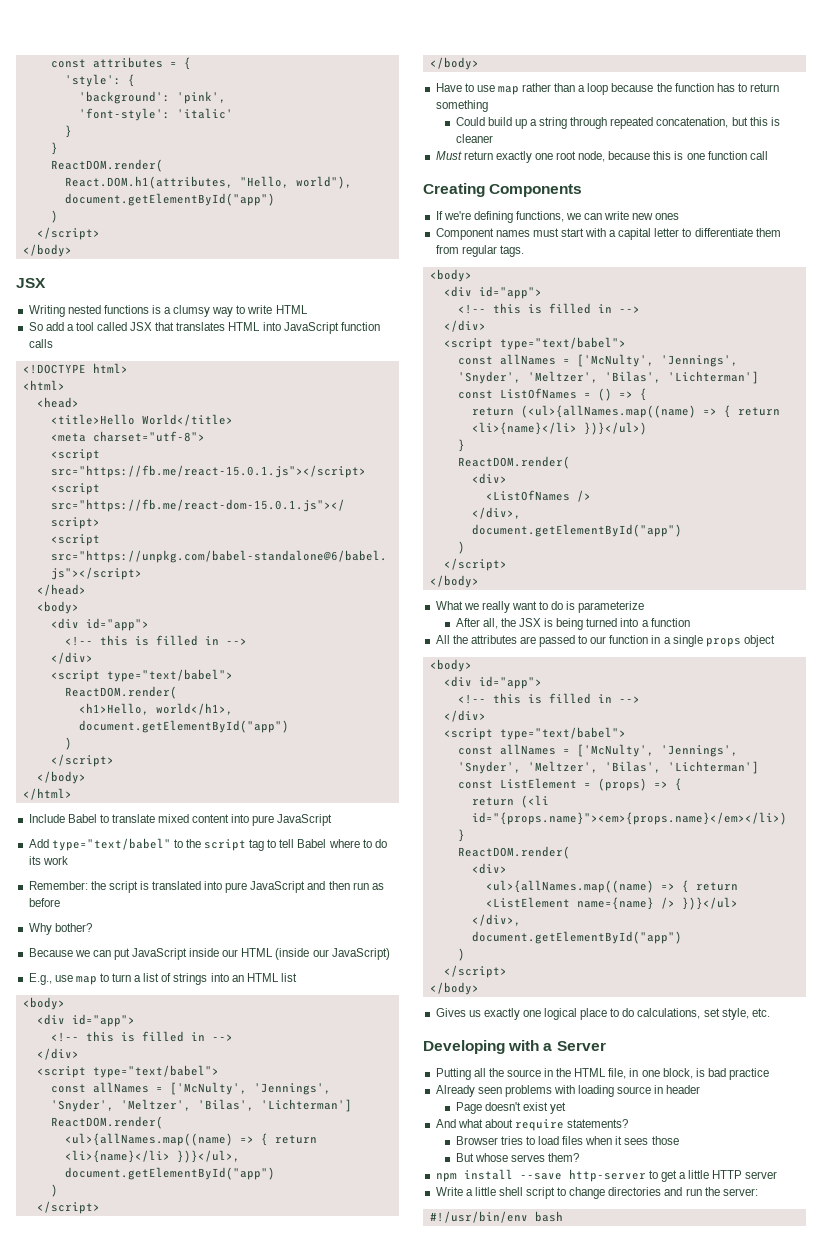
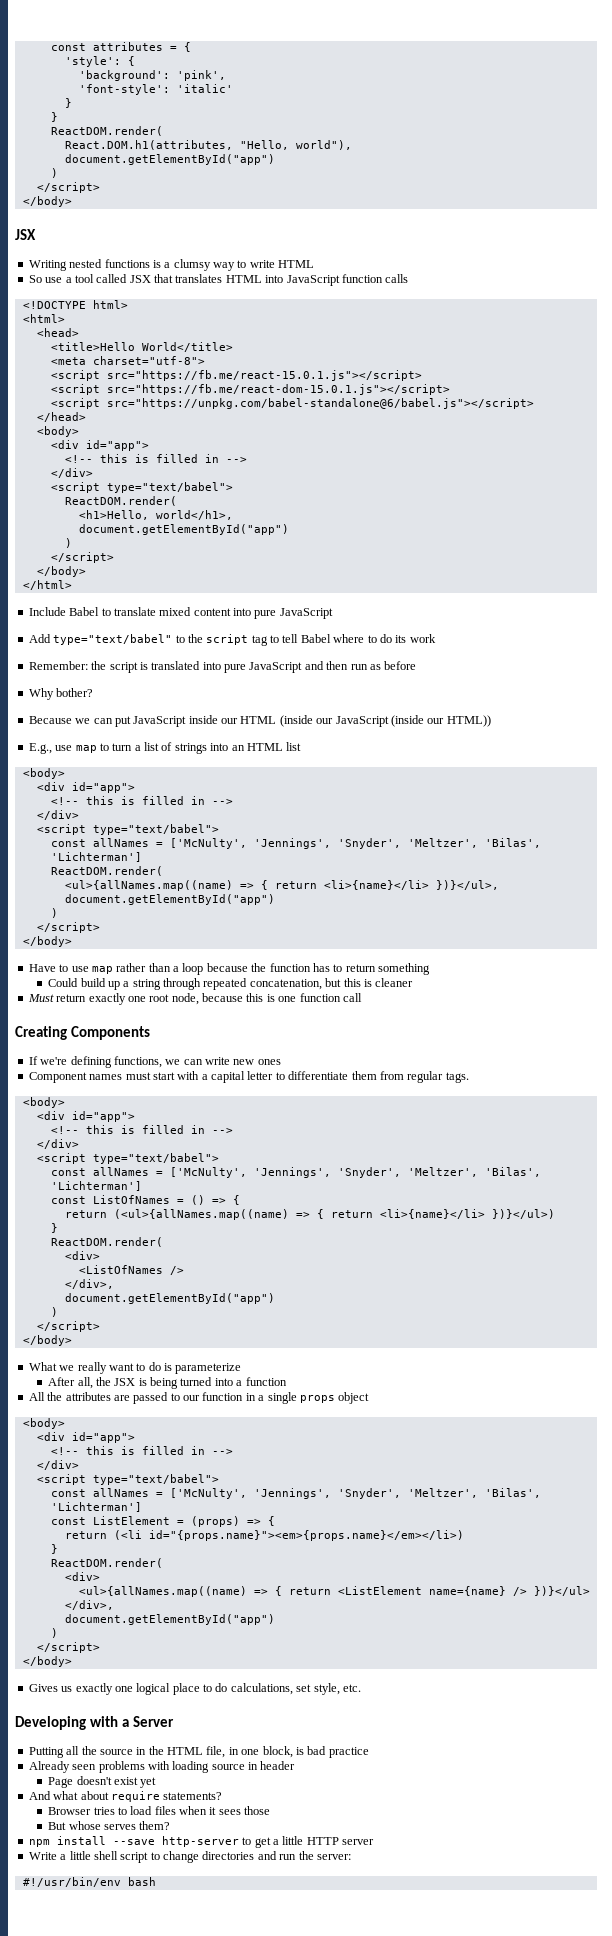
[45,322,64,331] add -> [45,277,63,283] use
[331,948,390,960] JavaScript) -> [335,715,491,727] JavaScript (inside our HTML))

